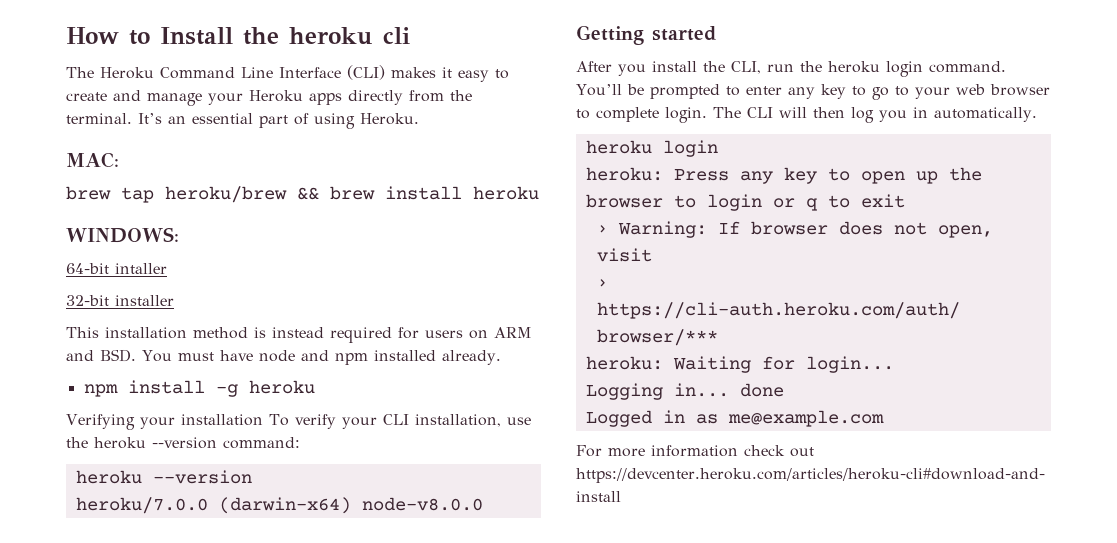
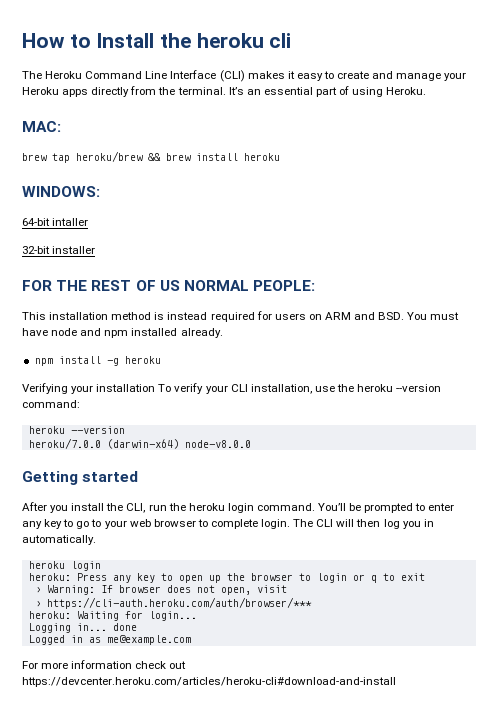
(174, 300) none -> [22,280,316,291] // FOR THE REST OF US NORMAL PEOPLE:

